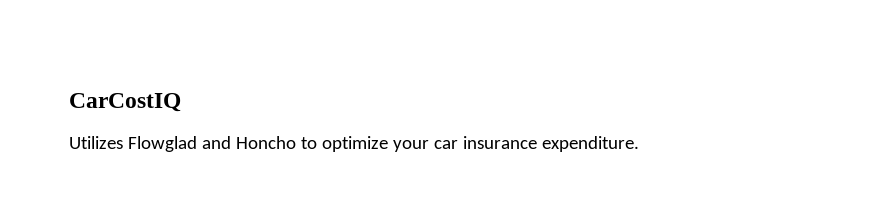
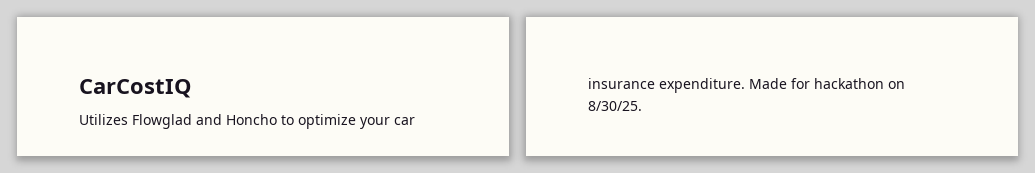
(639, 144) none -> [749,78,905,89] [588,101,642,111] Made for hackathon on 8/30/25.

